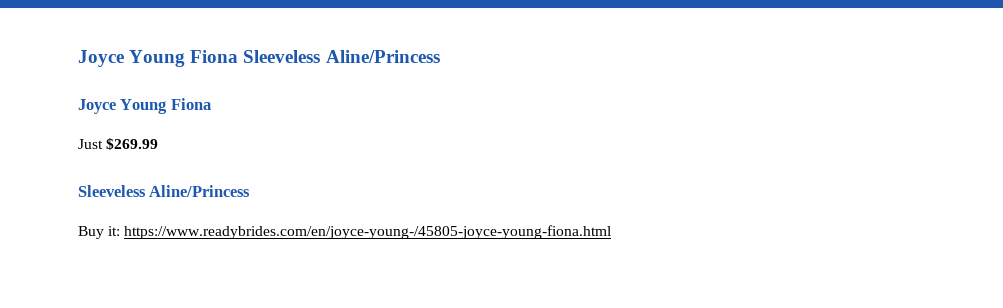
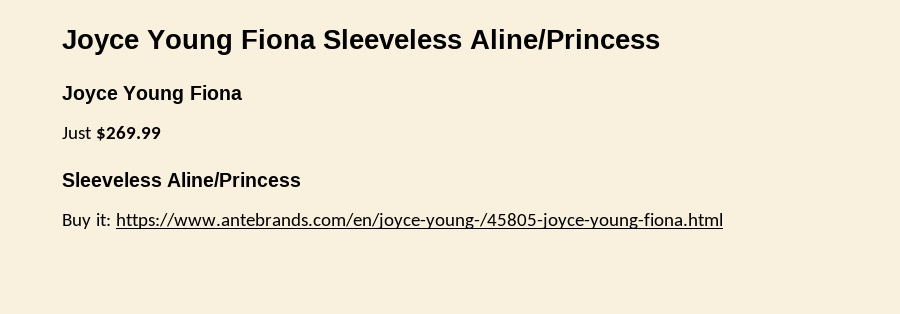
[124,225,612,239] https://www.readybrides.com/en/joyce-young-/45805-joyce-young-fiona.html -> [115,213,723,229] https://www.antebrands.com/en/joyce-young-/45805-joyce-young-fiona.html

